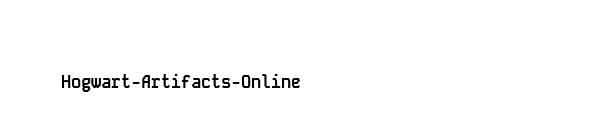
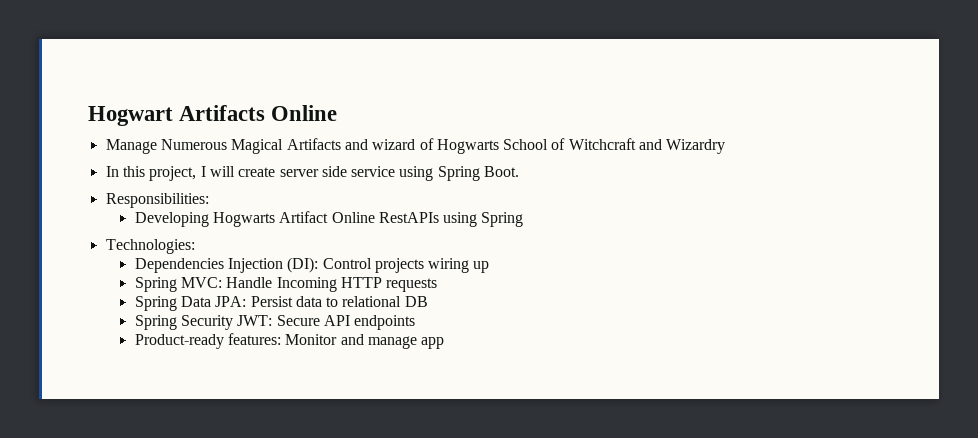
[61,73,301,92] Hogwart-Artifacts-Online -> [88,105,338,126] [105,138,726,154] [105,166,520,181] [105,193,209,208] [134,211,524,227] [105,239,195,254] [134,257,490,273] [134,277,438,292] [134,296,428,311] [134,315,416,330] [134,333,445,349] Hogwart Artifacts Online // Manage Numerous Magical Artifacts and wizard of Hogwarts School of Witchcraft and Wizardry // In this project, I will create server side service using Spring Boot. // Responsibilities: // Developing Hogwarts Artifact Online RestAPIs using Spring // Technologies: // Dependencies Injection (DI): Control projects wiring up // Spring MVC: Handle Incoming HTTP requests // Spring Data JPA: Persist data to relational DB // Spring Security JWT: Secure API endpoints // Product-ready features: Monitor and manage app

